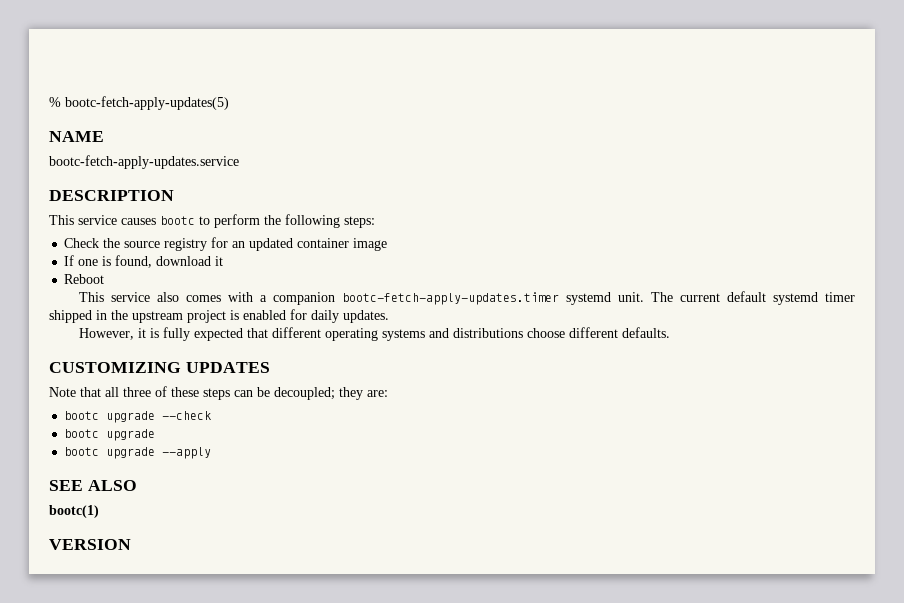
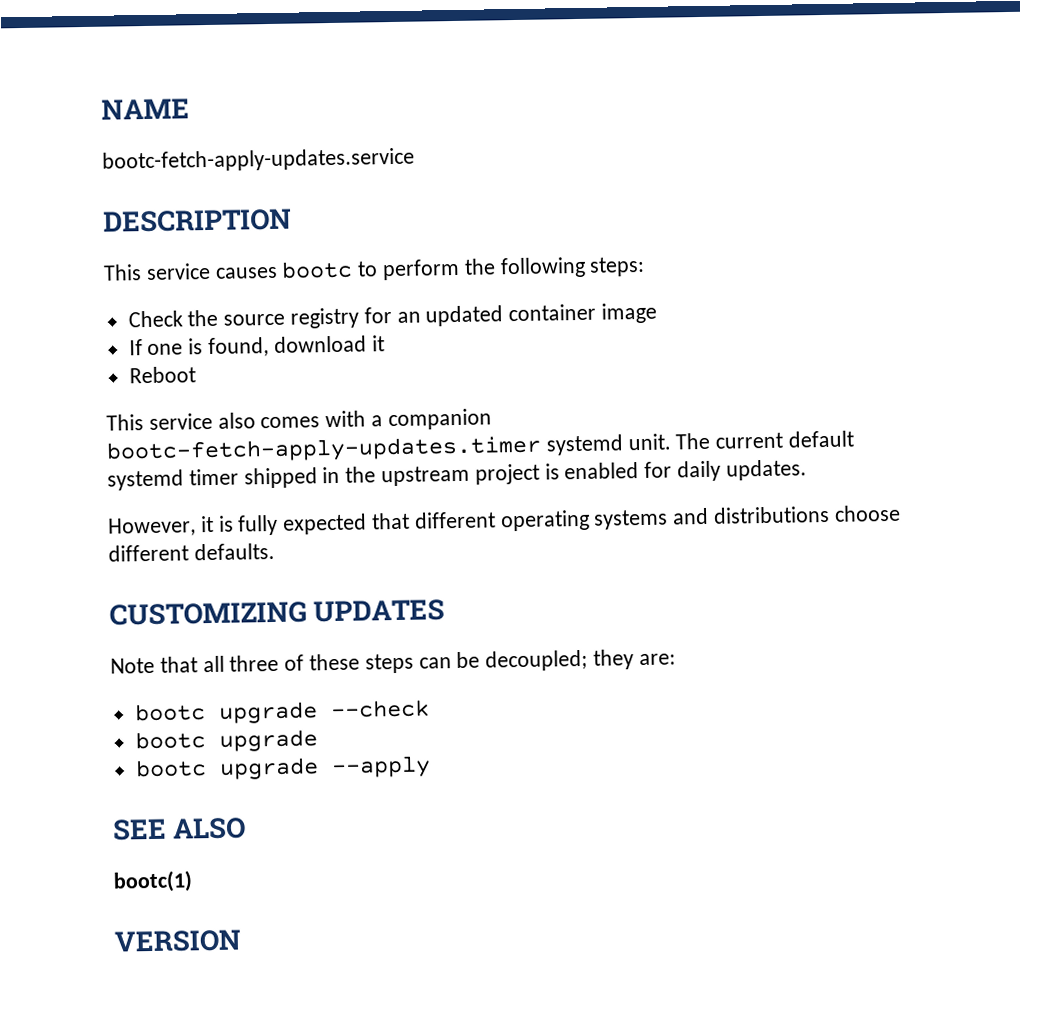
[49,96,229,110] % bootc-fetch-apply-updates(5) // -> (101, 109) none

